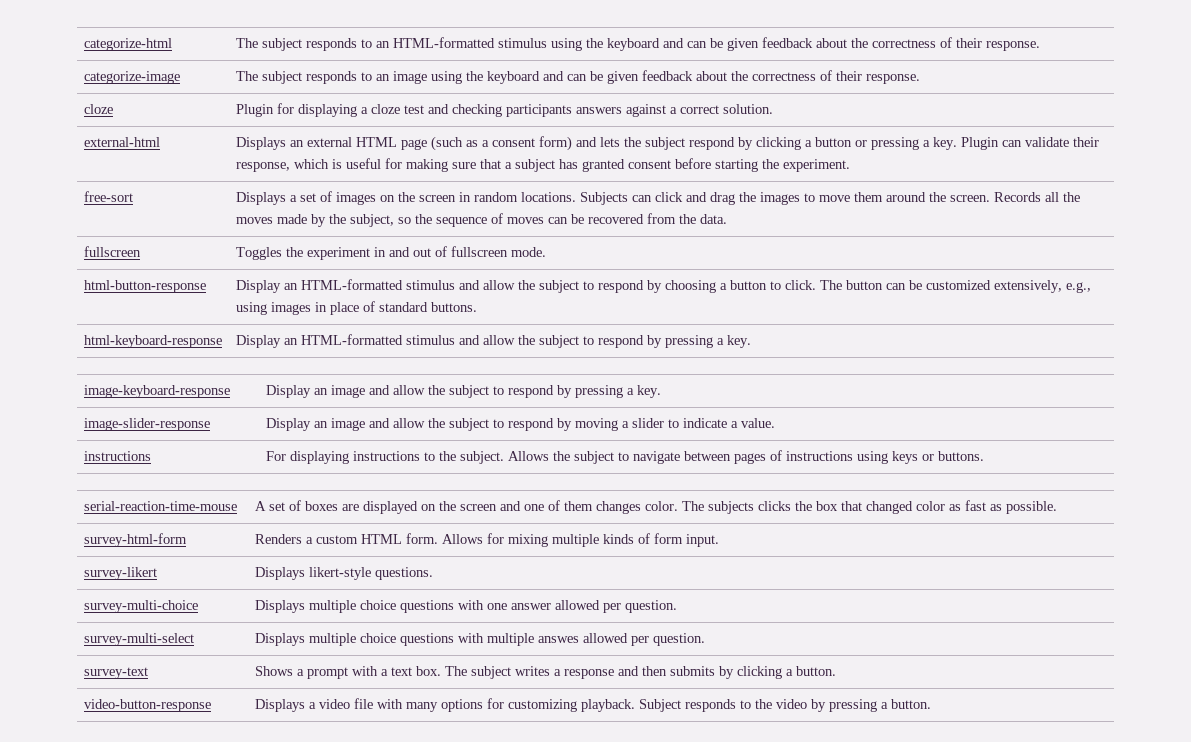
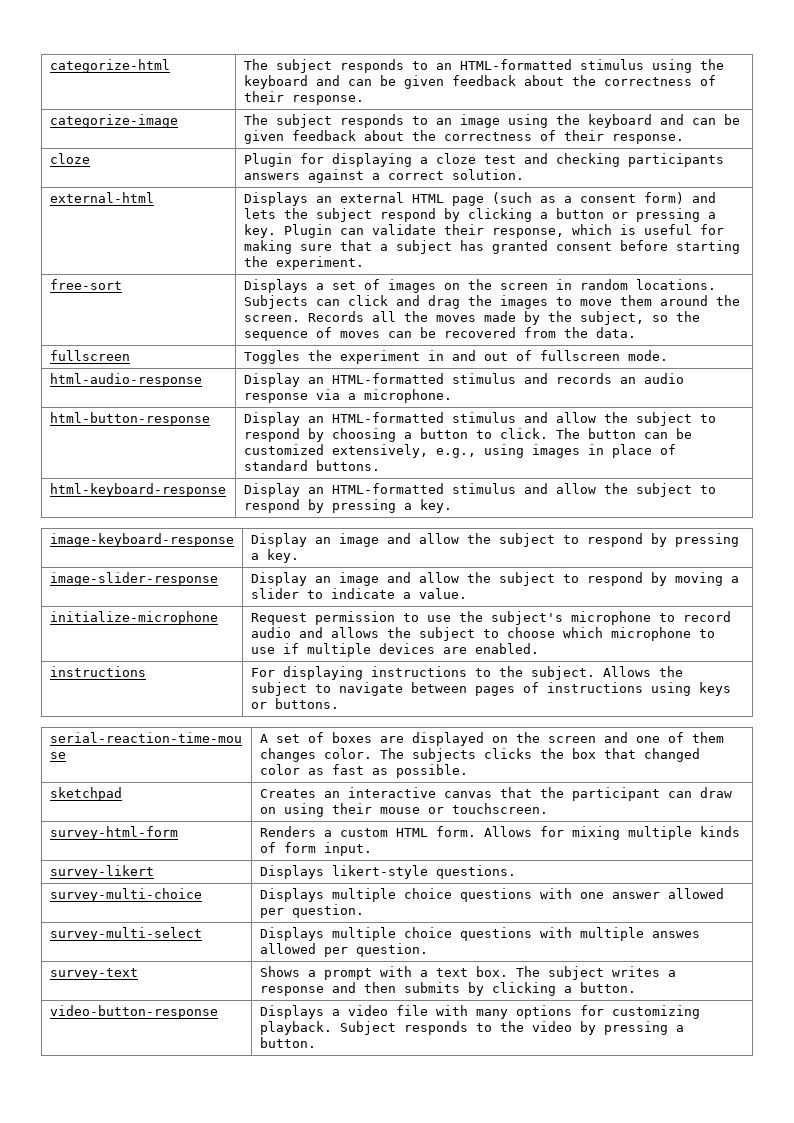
(546, 252) none -> [49,373,202,387] [243,373,684,387] [243,389,452,403] // html‑audio‑response | Display an HTML-formatted stimulus and records an audio response via a microphone.
(775, 423) none -> [49,611,218,625] [250,611,731,625] [250,627,715,641] [250,643,539,657] // initialize‑microphone | Request permission to use the subject's microphone to record audio and allows the subject to choose which microphone to use if multiple devices are enabled.
(1057, 507) none -> [49,787,122,801] [259,787,732,801] [259,803,548,817] // sketchpad | Creates an interactive canvas that the participant can draw on using their mouse or touchscreen.

